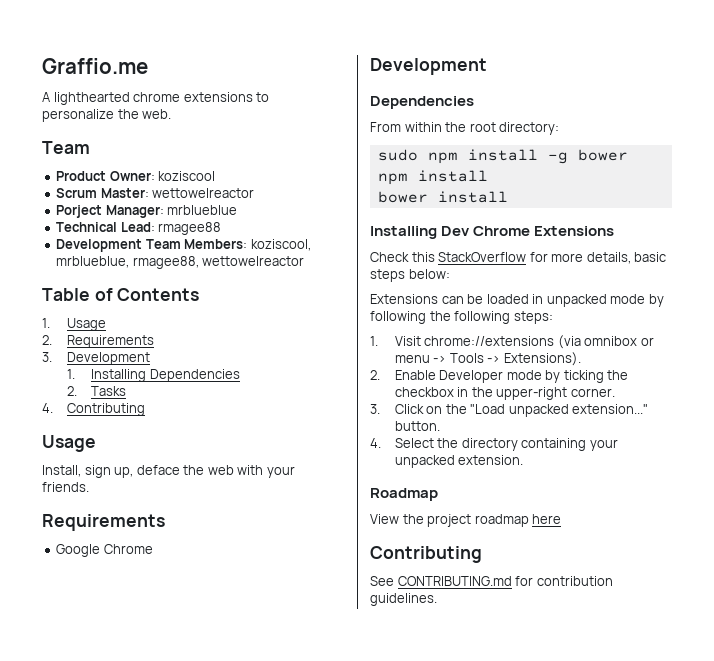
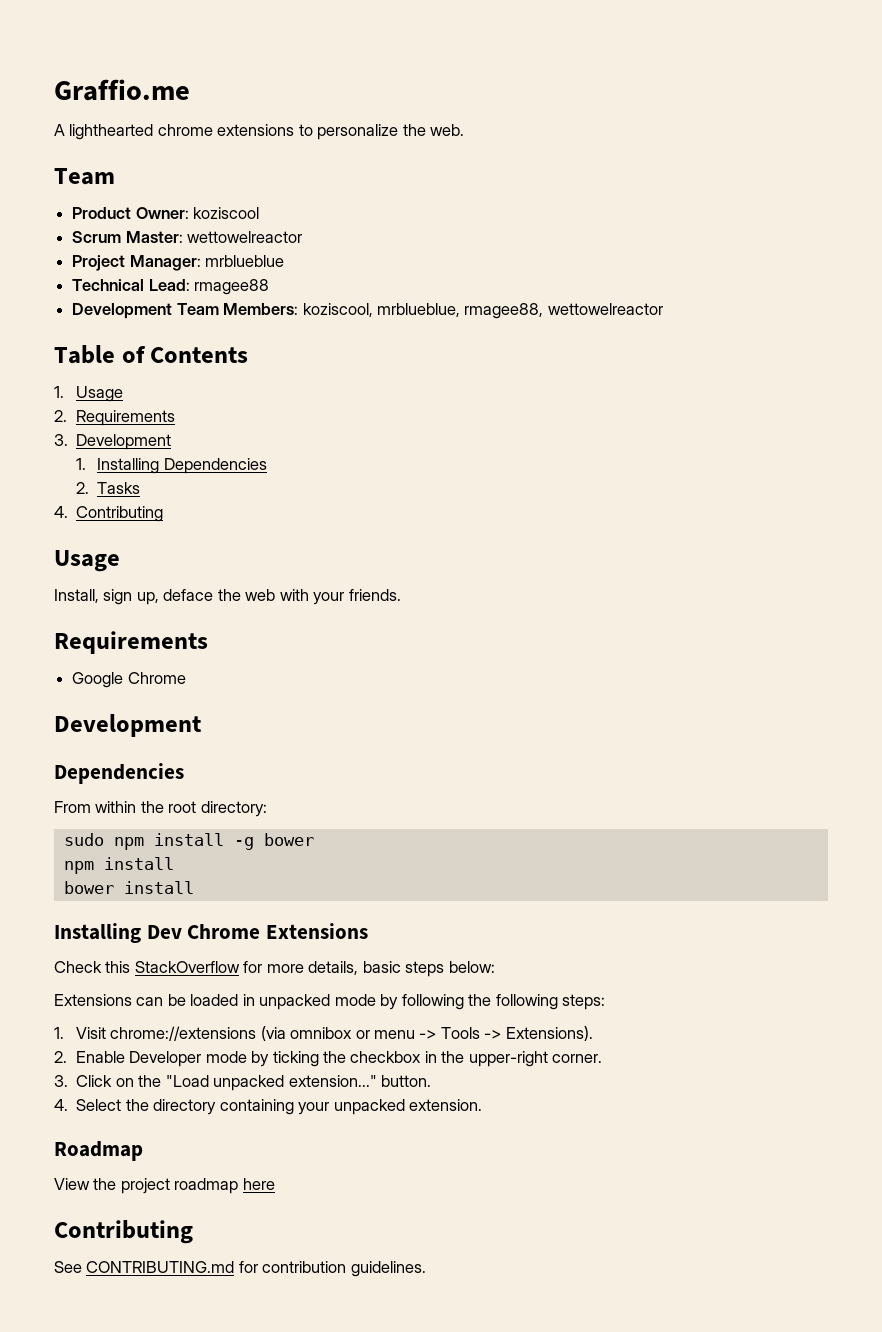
[56,205,103,218] Porject -> [72,255,126,271] Project

